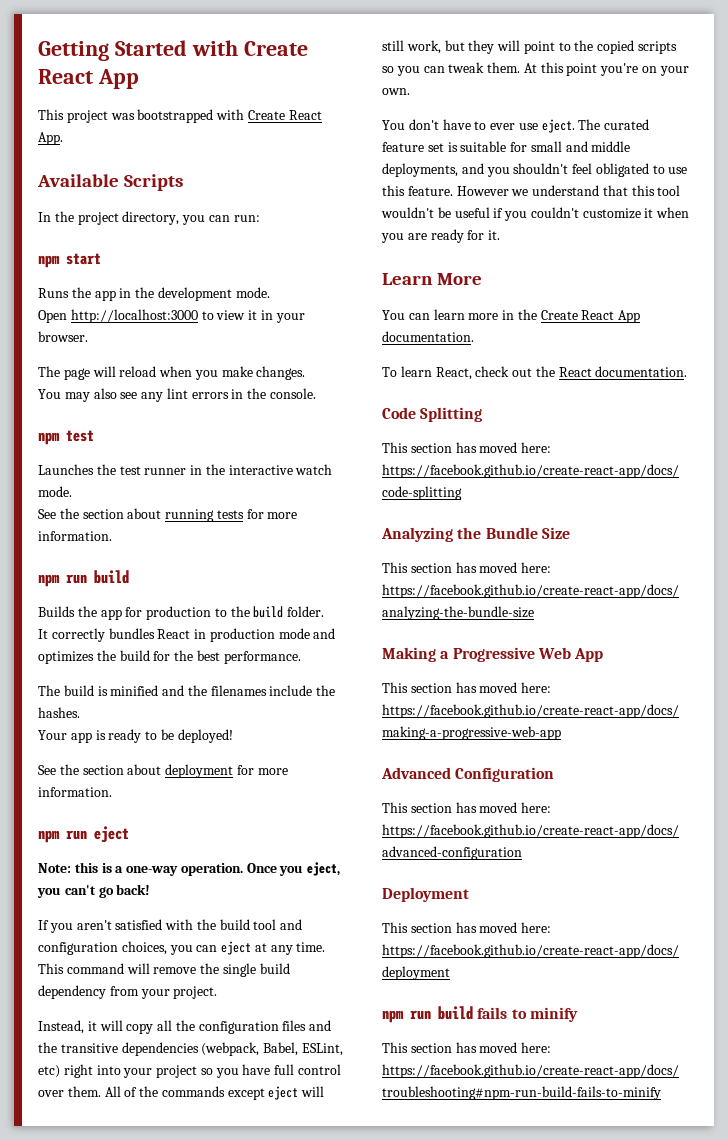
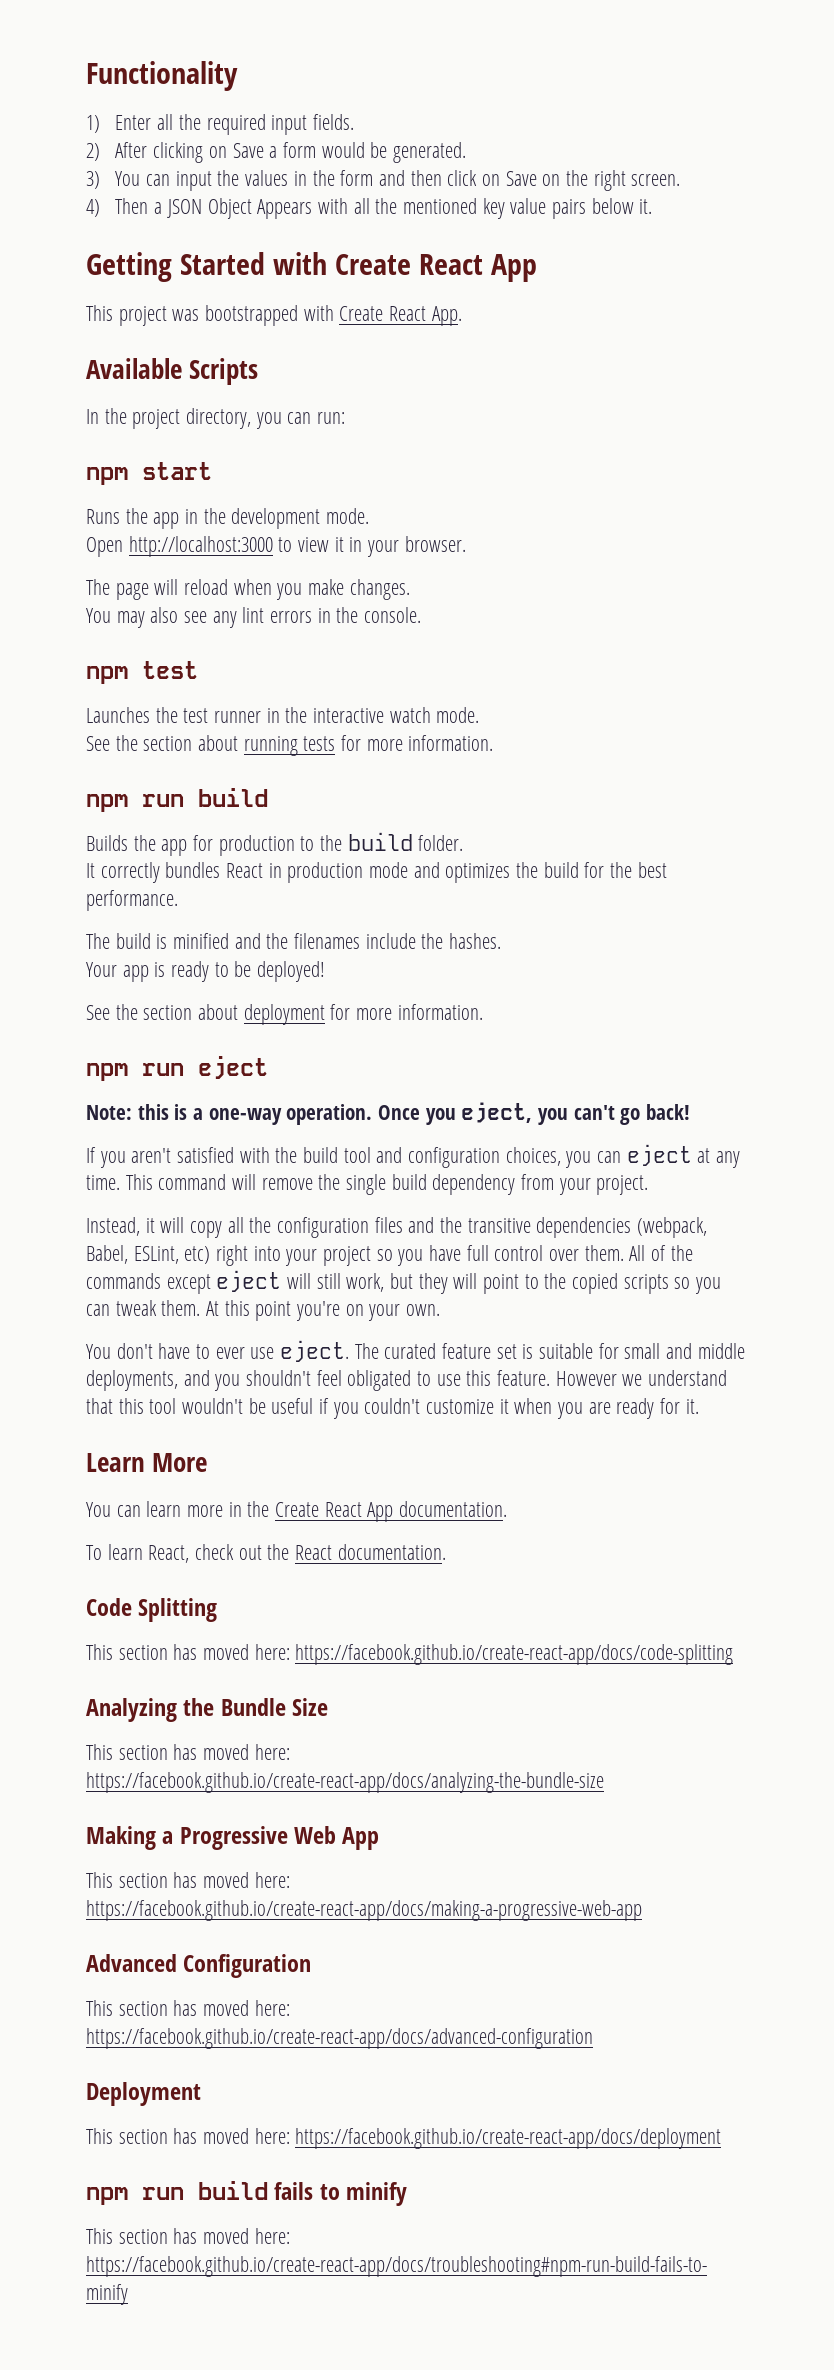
(38, 51) none -> [86,61,238,91] [86,114,354,135] [86,142,466,163] [86,170,681,191] [86,198,653,219] Functionality // 1) Enter all the required input fields. // 2) After clicking on Save a form would be generated. // 3) You can input the values in the form and then click on Save on the right screen. // 4) Then a JSON Object Appears with all the mentioned key value pairs below it. //

